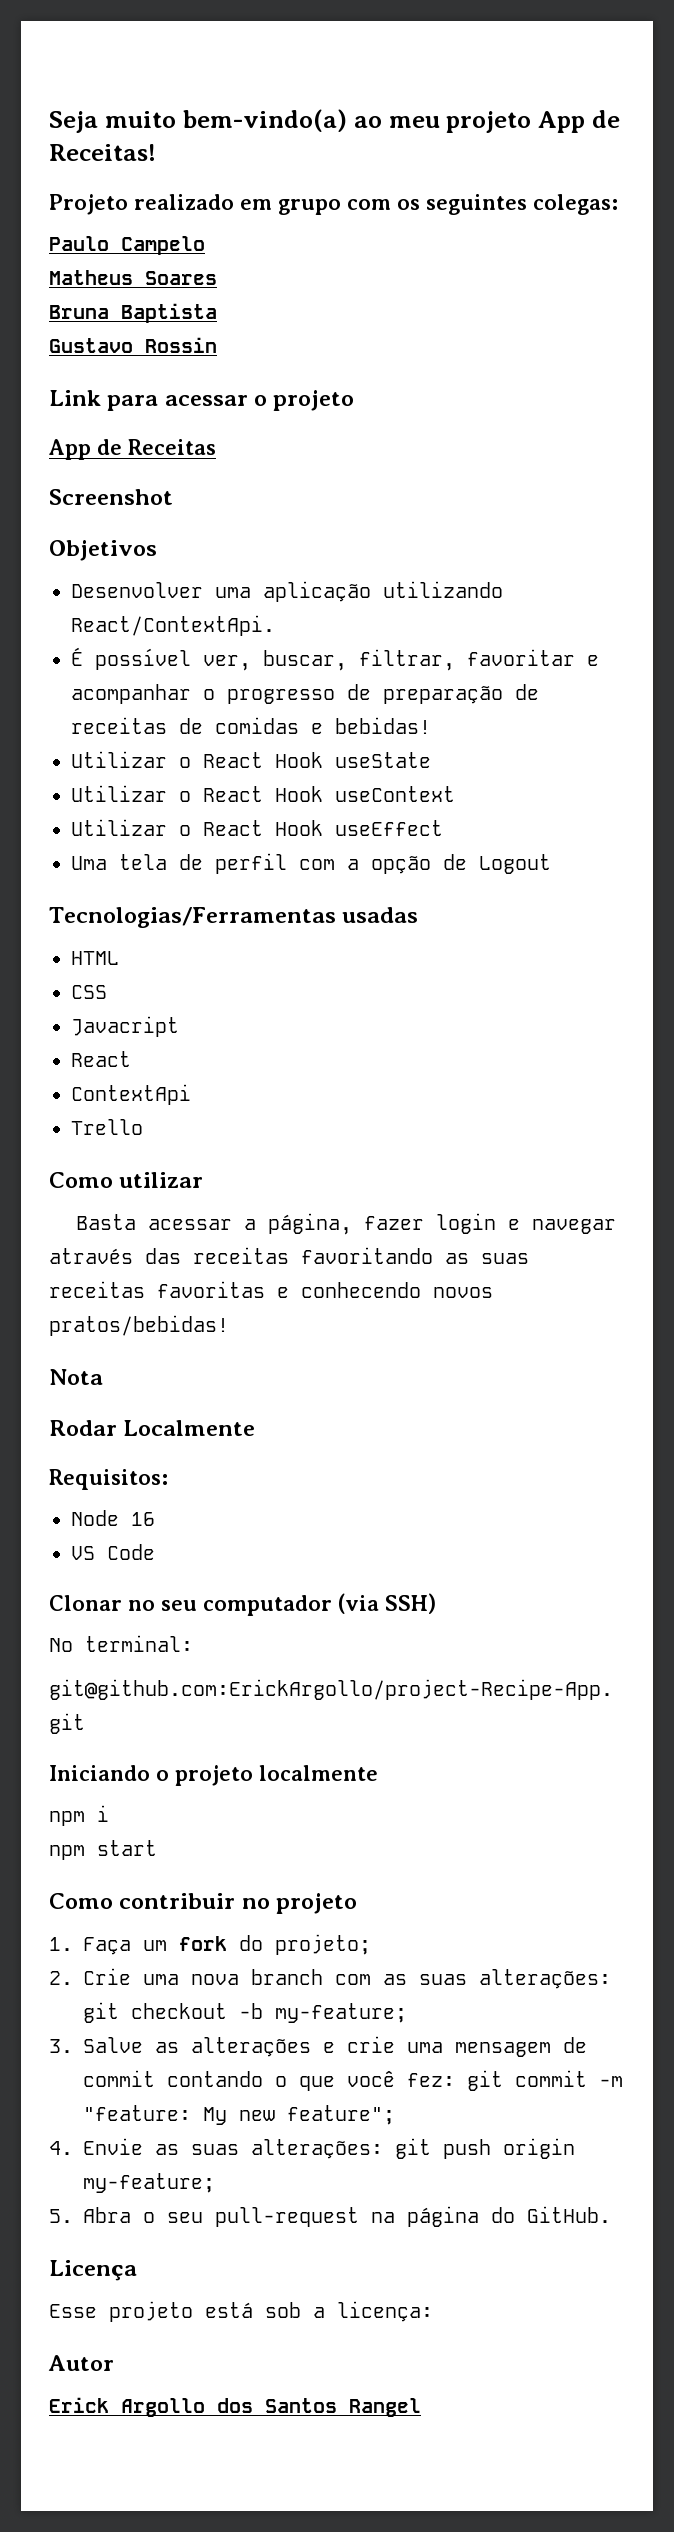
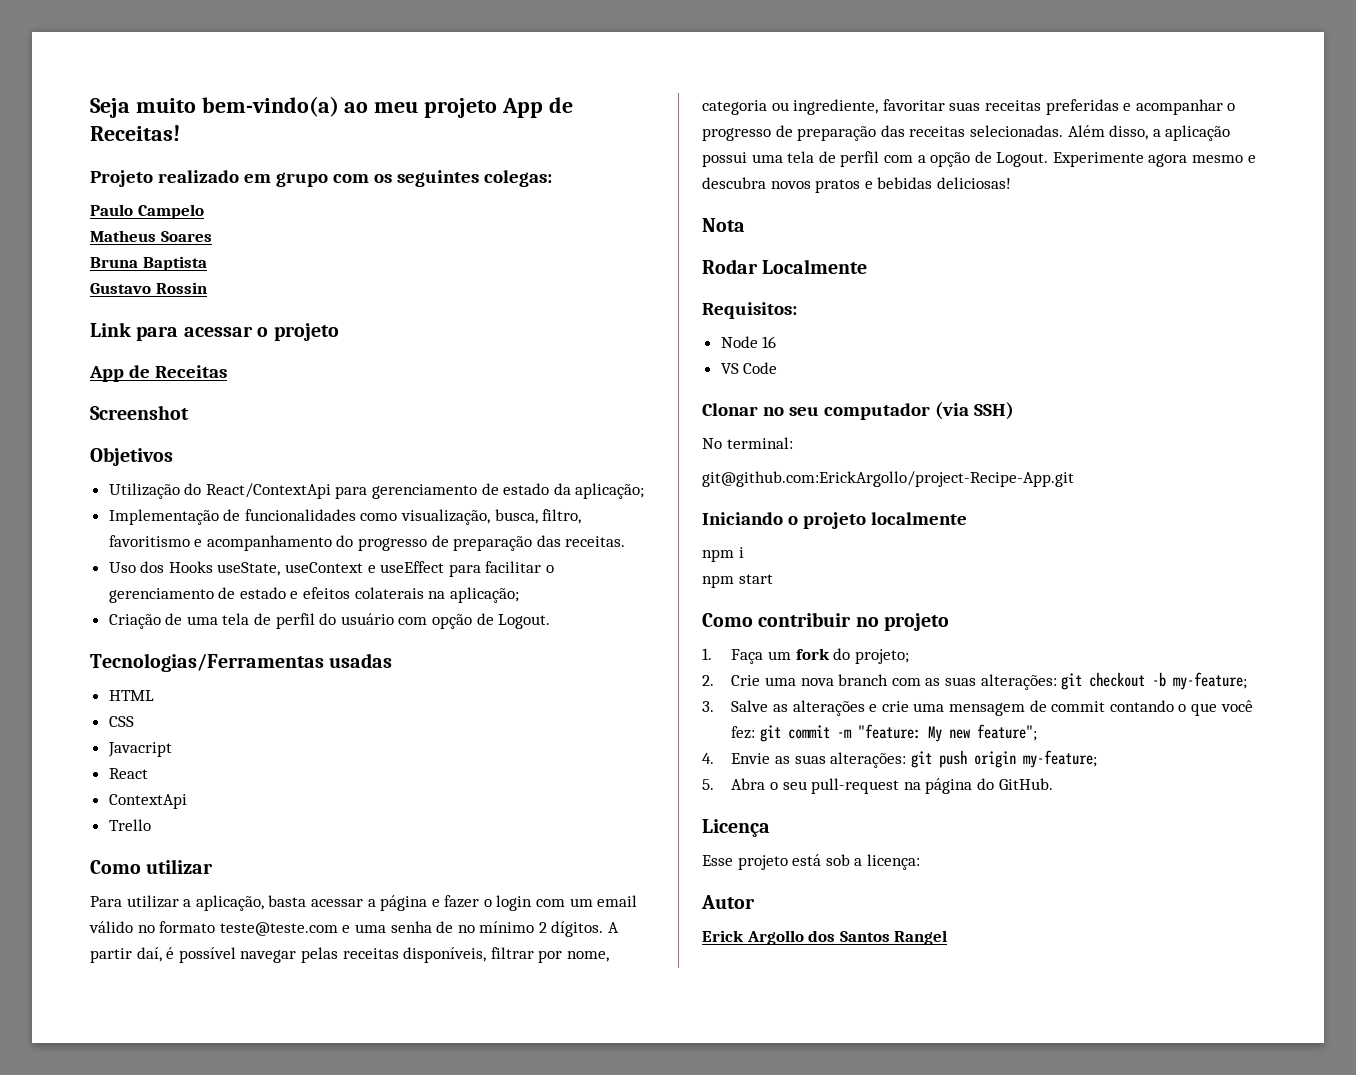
[71,581,503,602] [71,615,275,636] [71,647,599,671] [71,684,539,704] [71,717,431,734] [71,751,431,768] [71,785,455,802] [71,819,443,836] [71,853,551,874] Desenvolver uma aplicação utilizando React/ContextApi. // É possível ver, buscar, filtrar, favoritar e acompanhar o progresso de preparação de receitas de comidas e bebidas! // Utilizar o React Hook useState // Utilizar o React Hook useContext // Utilizar o React Hook useEffect // Uma tela de perfil com a opção de Logout -> [108,483,645,499] [108,509,582,525] [108,535,626,551] [108,561,555,577] [108,587,519,603] [108,613,551,629] Utilização do React/ContextApi para gerenciamento de estado da aplicação; // Implementação de funcionalidades como visualização, busca, filtro, favoritismo e acompanhamento do progresso de preparação das receitas. // Uso dos Hooks useState, useContext e useEffect para facilitar o gerenciamento de estado e efeitos colaterais na aplicação; // Criação de uma tela de perfil do usuário com opção de Logout.
[75,1213,616,1235] [49,1247,529,1264] [49,1281,493,1298] [49,1315,229,1336] Basta acessar a página, fazer login e navegar através das receitas favoritando as suas receitas favoritas e conhecendo novos pratos/bebidas! -> [90,895,638,911] [89,921,620,937] [90,947,609,963] [702,99,1236,115] [702,125,1231,141] [702,151,1256,167] [702,177,1011,193] Para utilizar a aplicação, basta acessar a página e fazer o login com um email válido no formato teste@teste.com e uma senha de no mínimo 2 dígitos. A partir daí, é possível navegar pelas receitas disponíveis, filtrar por nome, categoria ou ingrediente, favoritar suas receitas preferidas e acompanhar o progresso de preparação das receitas selecionadas. Além disso, a aplicação possui uma tela de perfil com a opção de Logout. Experimente agora mesmo e descubra novos pratos e bebidas deliciosas!

